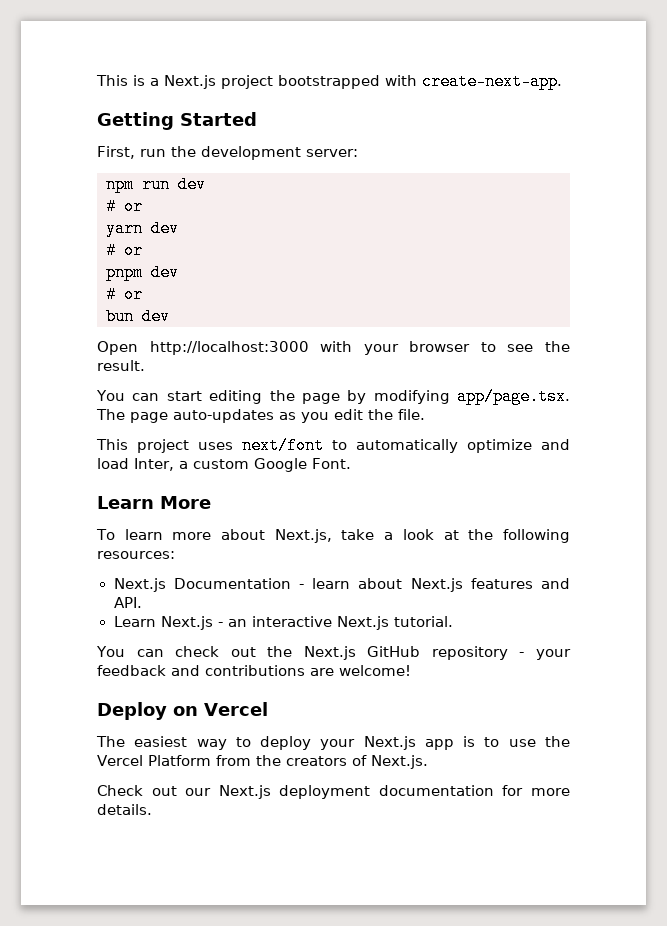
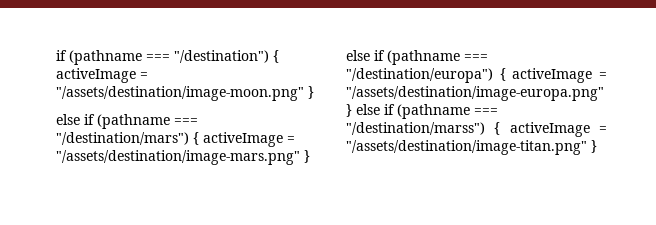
[96,73,562,90] [97,112,257,130] [97,146,358,160] [106,176,206,193] [106,198,143,215] [106,220,179,237] [106,242,143,259] [106,264,179,281] [106,286,143,303] [106,308,170,325] [97,341,570,355] [97,360,145,371] [96,388,570,405] [96,409,425,423] [96,437,570,454] [97,458,351,472] [97,496,211,509] [96,529,570,543] [97,551,175,559] [113,578,570,592] [113,597,142,608] [113,616,453,630] [96,646,571,660] [97,665,411,676] [97,702,268,720] [96,736,570,750] [97,755,428,769] [97,785,570,799] [97,804,152,815] This is a Next.js project bootstrapped with create-next-app. // Getting Started // First, run the development server: // npm run dev // # or // yarn dev // # or // pnpm dev // # or // bun dev // Open http://localhost:3000 with your browser to see the result. // You can start editing the page by modifying app/page.tsx. The page auto-updates as you edit the file. // This project uses next/font to automatically optimize and load Inter, a custom Google Font. // Learn More // To learn more about Next.js, take a look at the following resources: // Next.js Documentation - learn about Next.js features and API. // Learn Next.js - an interactive Next.js tutorial. // You can check out the Next.js GitHub repository - your feedback and contributions are welcome! // Deploy on Vercel // The easiest way to deploy your Next.js app is to use the Vercel Platform from the creators of Next.js. // Check out our Next.js deployment documentation for more details. -> [56,50,279,65] [56,68,148,83] [56,86,314,101] [56,114,198,129] [56,132,295,147] [56,150,310,165] [346,50,488,65] [346,68,607,83] [346,86,604,101] [346,104,498,119] [346,122,607,137] [346,140,597,155] if (pathname === "/destination") { activeImage = "/assets/destination/image-moon.png" } // else if (pathname === "/destination/mars") { activeImage = "/assets/destination/image-mars.png" } else if (pathname === "/destination/europa") { activeImage = "/assets/destination/image-europa.png" } else if (pathname === "/destination/marss") { activeImage = "/assets/destination/image-titan.png" }

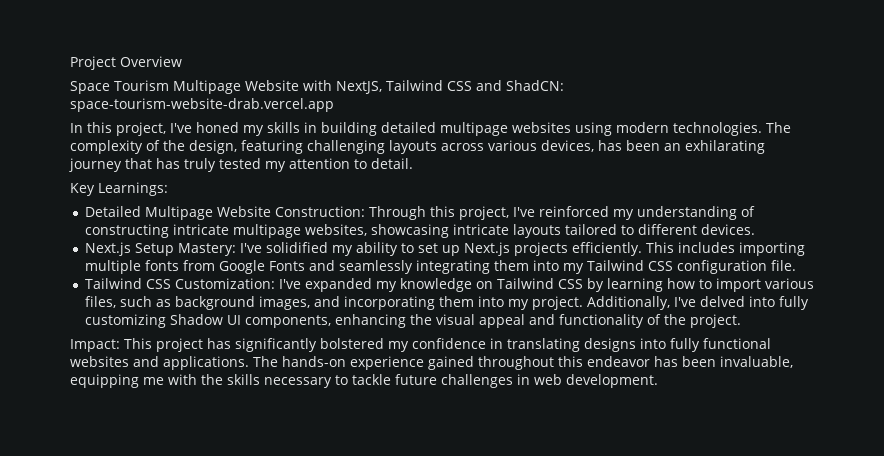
[56,50,279,65] [56,68,148,83] [56,86,314,101] [56,114,198,129] [56,132,295,147] [56,150,310,165] [346,50,488,65] [346,68,607,83] [346,86,604,101] [346,104,498,119] [346,122,607,137] [346,140,597,155] if (pathname === "/destination") { activeImage = "/assets/destination/image-moon.png" } // else if (pathname === "/destination/mars") { activeImage = "/assets/destination/image-mars.png" } else if (pathname === "/destination/europa") { activeImage = "/assets/destination/image-europa.png" } else if (pathname === "/destination/marss") { activeImage = "/assets/destination/image-titan.png" } -> [70,56,182,70] [70,80,564,94] [70,98,334,112] [70,122,791,136] [70,140,765,154] [69,158,413,172] [70,182,168,196] [84,206,755,220] [84,224,755,238] [84,242,805,256] [84,260,796,274] [84,278,814,292] [84,296,809,310] [84,314,741,328] [70,338,771,352] [70,356,793,370] [70,374,658,388] Project Overview // Space Tourism Multipage Website with NextJS, Tailwind CSS and ShadCN: space-tourism-website-drab.vercel.app // In this project, I've honed my skills in building detailed multipage websites using modern technologies. The complexity of the design, featuring challenging layouts across various devices, has been an exhilarating journey that has truly tested my attention to detail. // Key Learnings: // Detailed Multipage Website Construction: Through this project, I've reinforced my understanding of constructing intricate multipage websites, showcasing intricate layouts tailored to different devices. // Next.js Setup Mastery: I've solidified my ability to set up Next.js projects efficiently. This includes importing multiple fonts from Google Fonts and seamlessly integrating them into my Tailwind CSS configuration file. // Tailwind CSS Customization: I've expanded my knowledge on Tailwind CSS by learning how to import various files, such as background images, and incorporating them into my project. Additionally, I've delved into fully customizing Shadow UI components, enhancing the visual appeal and functionality of the project. // Impact: This project has significantly bolstered my confidence in translating designs into fully functional websites and applications. The hands-on experience gained throughout this endeavor has been invaluable, equipping me with the skills necessary to tackle future challenges in web development.

